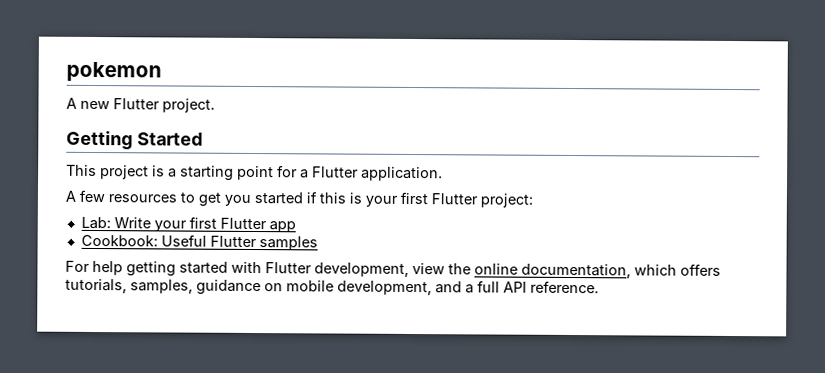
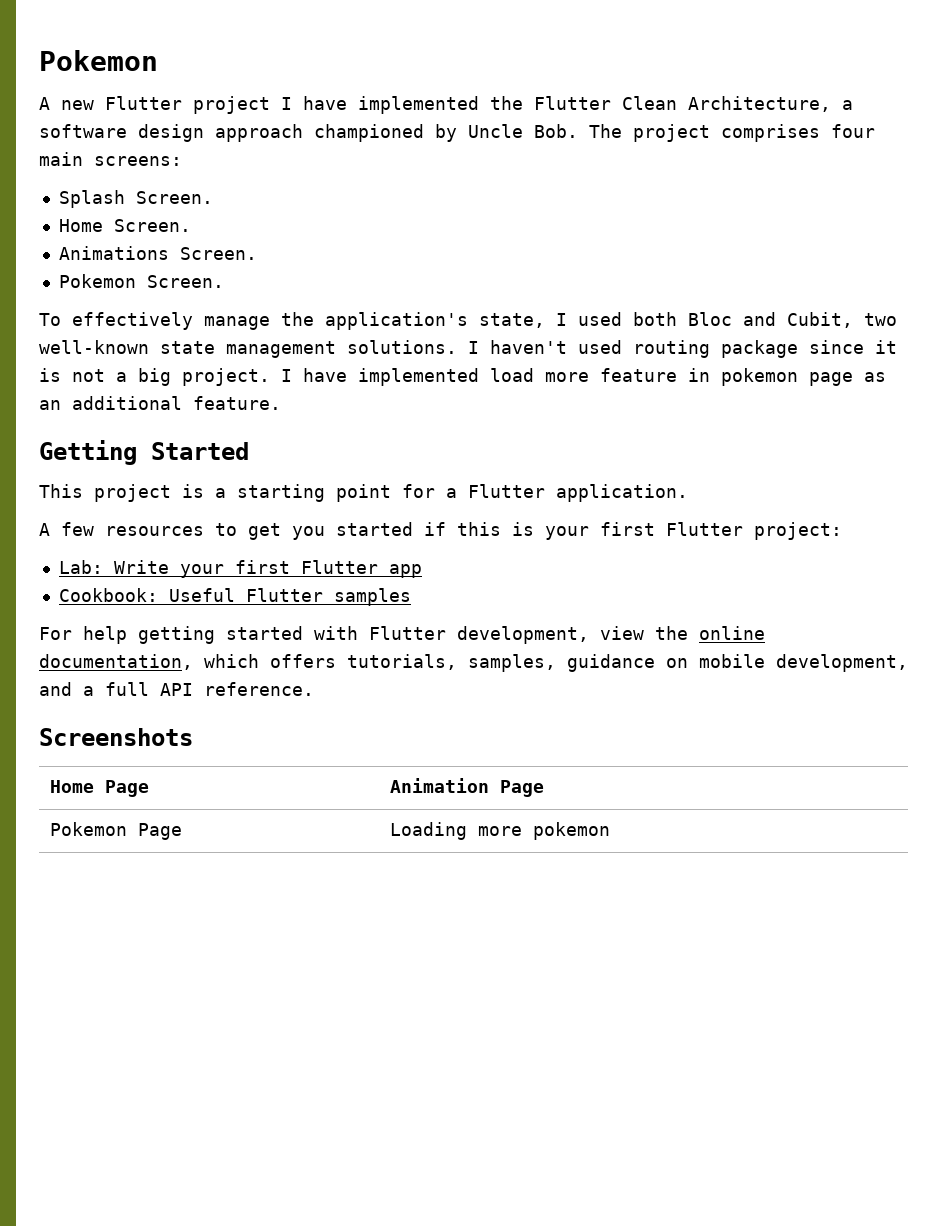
[66,61,162,82] pokemon -> [39,50,158,71] Pokemon
[162,98,215,113] project. -> [193,96,853,114] [39,124,875,142] [39,152,182,166] [58,190,213,208] [58,219,191,232] [58,246,257,260] [58,274,224,288] [39,312,897,330] [39,340,897,358] [39,368,886,386] [39,396,281,410] project I have implemented the Flutter Clean Architecture, a software design approach championed by Uncle Bob. The project comprises four main screens: // Splash Screen. // Home Screen. // Animations Screen. // Pokemon Screen. // To effectively manage the application's state, I used both Bloc and Cubit, two well-known state management solutions. I haven't used routing package since it is not a big project. I have implemented load more feature in pokemon page as an additional feature.
(599, 287) none -> [39,728,193,746] [50,780,150,797] [390,778,545,797] [50,822,183,840] [390,822,611,840] // Screenshots // Home Page | Animation Page // Pokemon Page | Loading more pokemon

